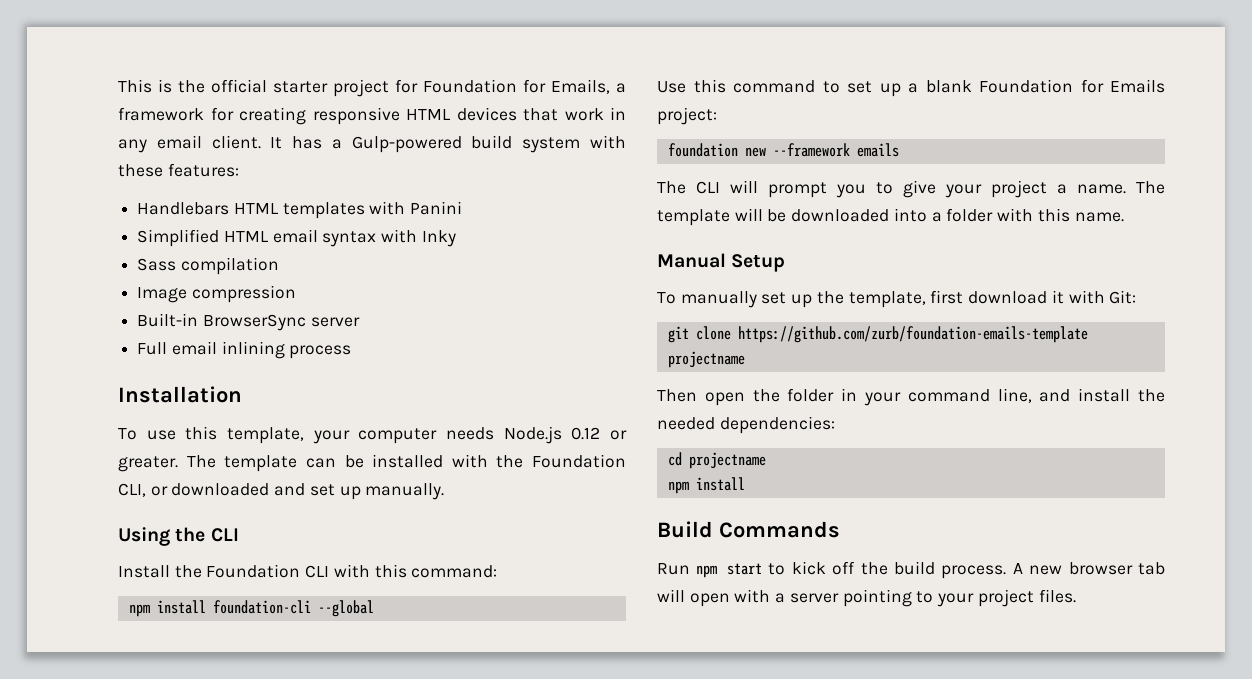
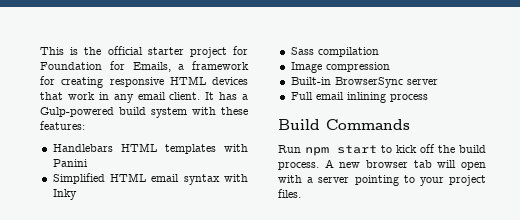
[118,386,242,403] [118,426,627,444] [118,454,626,472] [118,483,445,500] [118,527,239,546] [118,564,498,578] [128,600,374,617] [657,79,1165,97] [657,107,717,125] [667,143,899,157] [657,180,1165,198] [657,208,1124,226] [657,253,786,272] [657,290,1137,308] [667,326,1088,343] [667,351,745,368] [657,388,1165,406] [657,416,835,434] [667,452,766,469] [667,477,745,494] // Installation // To use this template, your computer needs Node.js 0.12 or greater. The template can be installed with the Foundation CLI, or downloaded and set up manually. // Using the CLI // Install the Foundation CLI with this command: // npm install foundation-cli --global // Use this command to set up a blank Foundation for Emails project: // foundation new --framework emails // The CLI will prompt you to give your project a name. The template will be downloaded into a folder with this name. // Manual Setup // To manually set up the template, first download it with Git: // git clone https://github.com/zurb/foundation-emails-template projectname // Then open the folder in your command line, and install the needed dependencies: // cd projectname // npm install -> (428, 98) none

